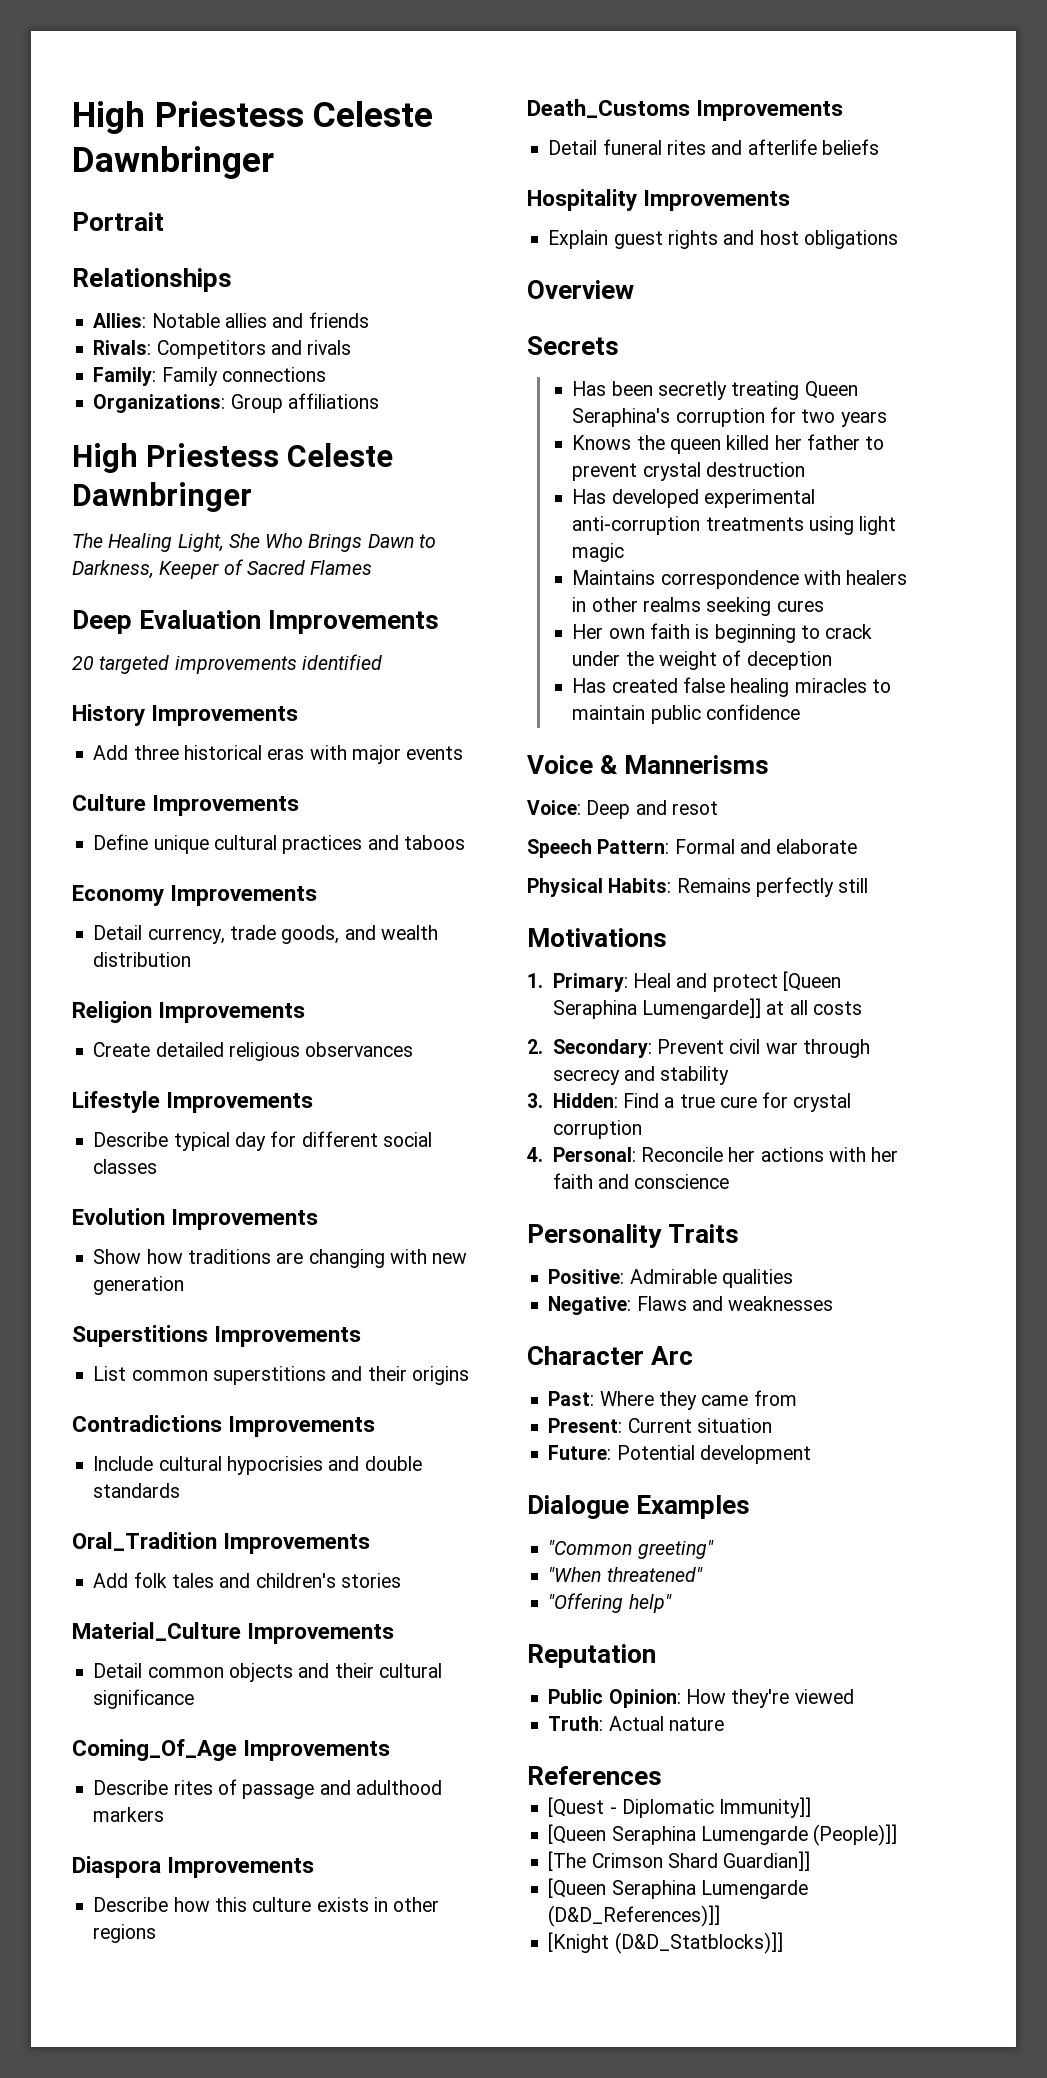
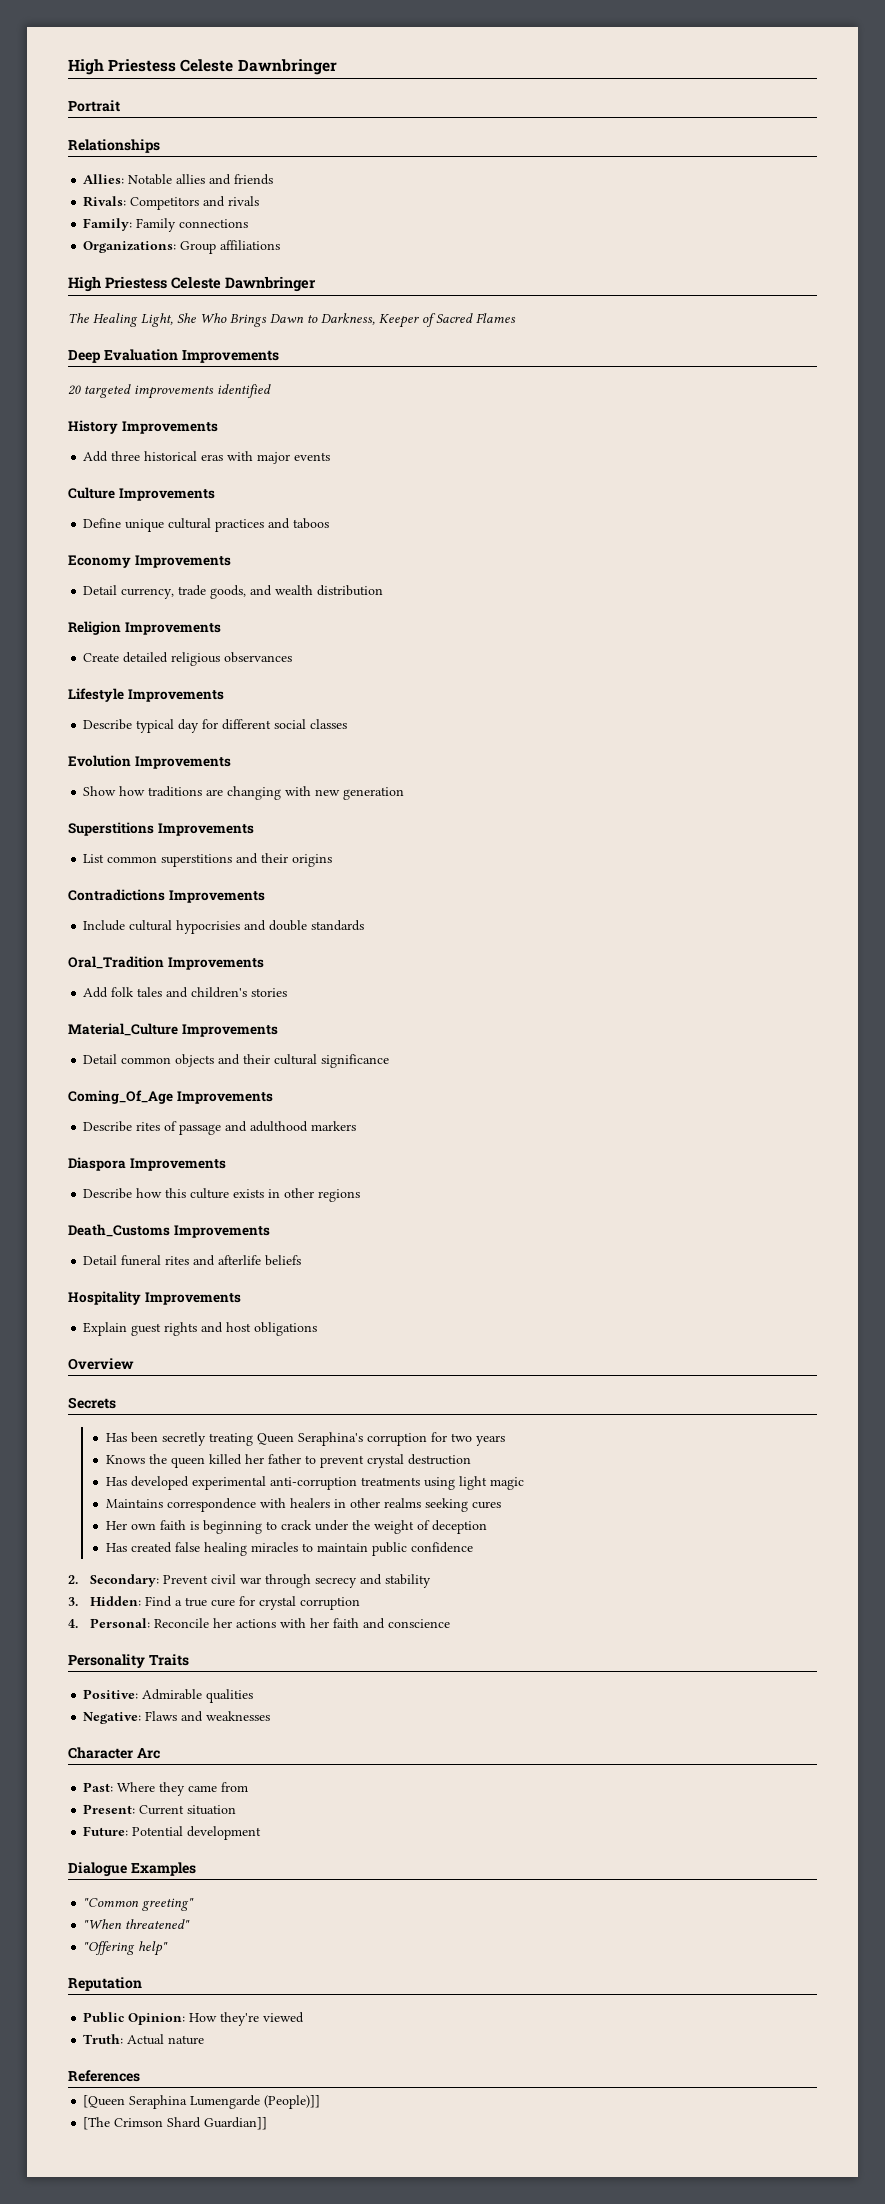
[527,755,770,774] [527,800,718,819] [527,839,858,858] [527,877,869,897] [527,928,667,947] [527,971,841,992] [552,998,862,1019] // Voice & Mannerisms // Voice: Deep and resot // Speech Pattern: Formal and elaborate // Physical Habits: Remains perfectly still // Motivations // 1. Primary: Heal and protect [Queen Seraphina Lumengarde]] at all costs -> (473, 1547) none
[548,1797,812,1818] // [Quest - Diplomatic Immunity]] -> (140, 2076) none
[548,1878,808,1899] [548,1905,721,1927] [548,1932,783,1954] // [Queen Seraphina Lumengarde (D&D_References)]] // [Knight (D&D_Statblocks)]] -> (268, 2123) none

